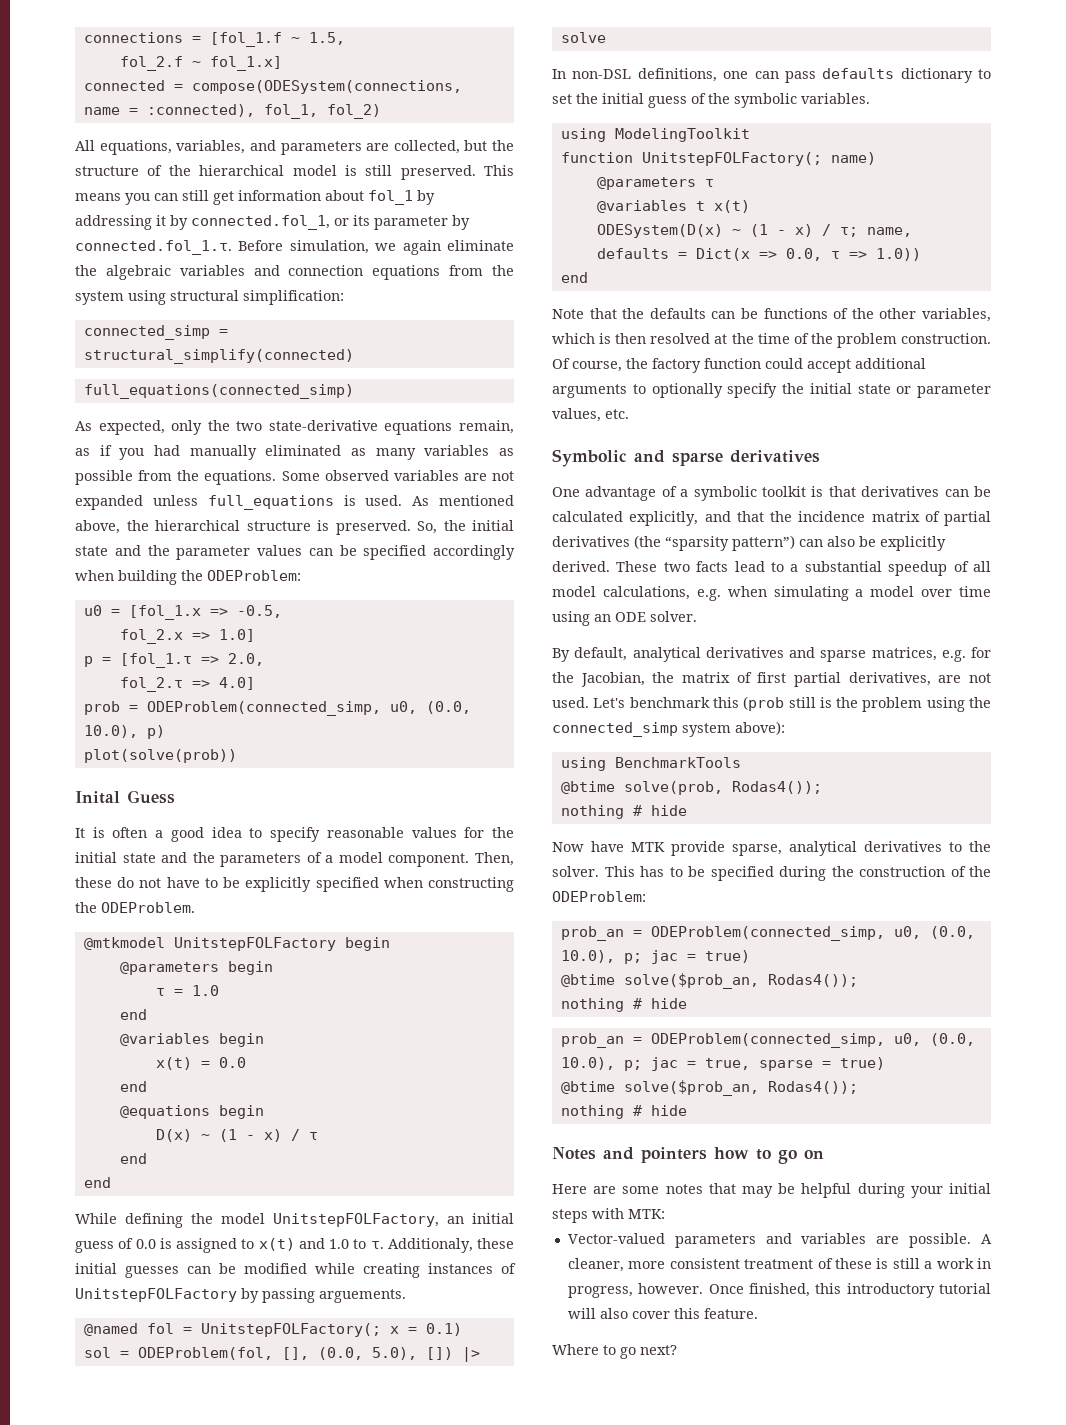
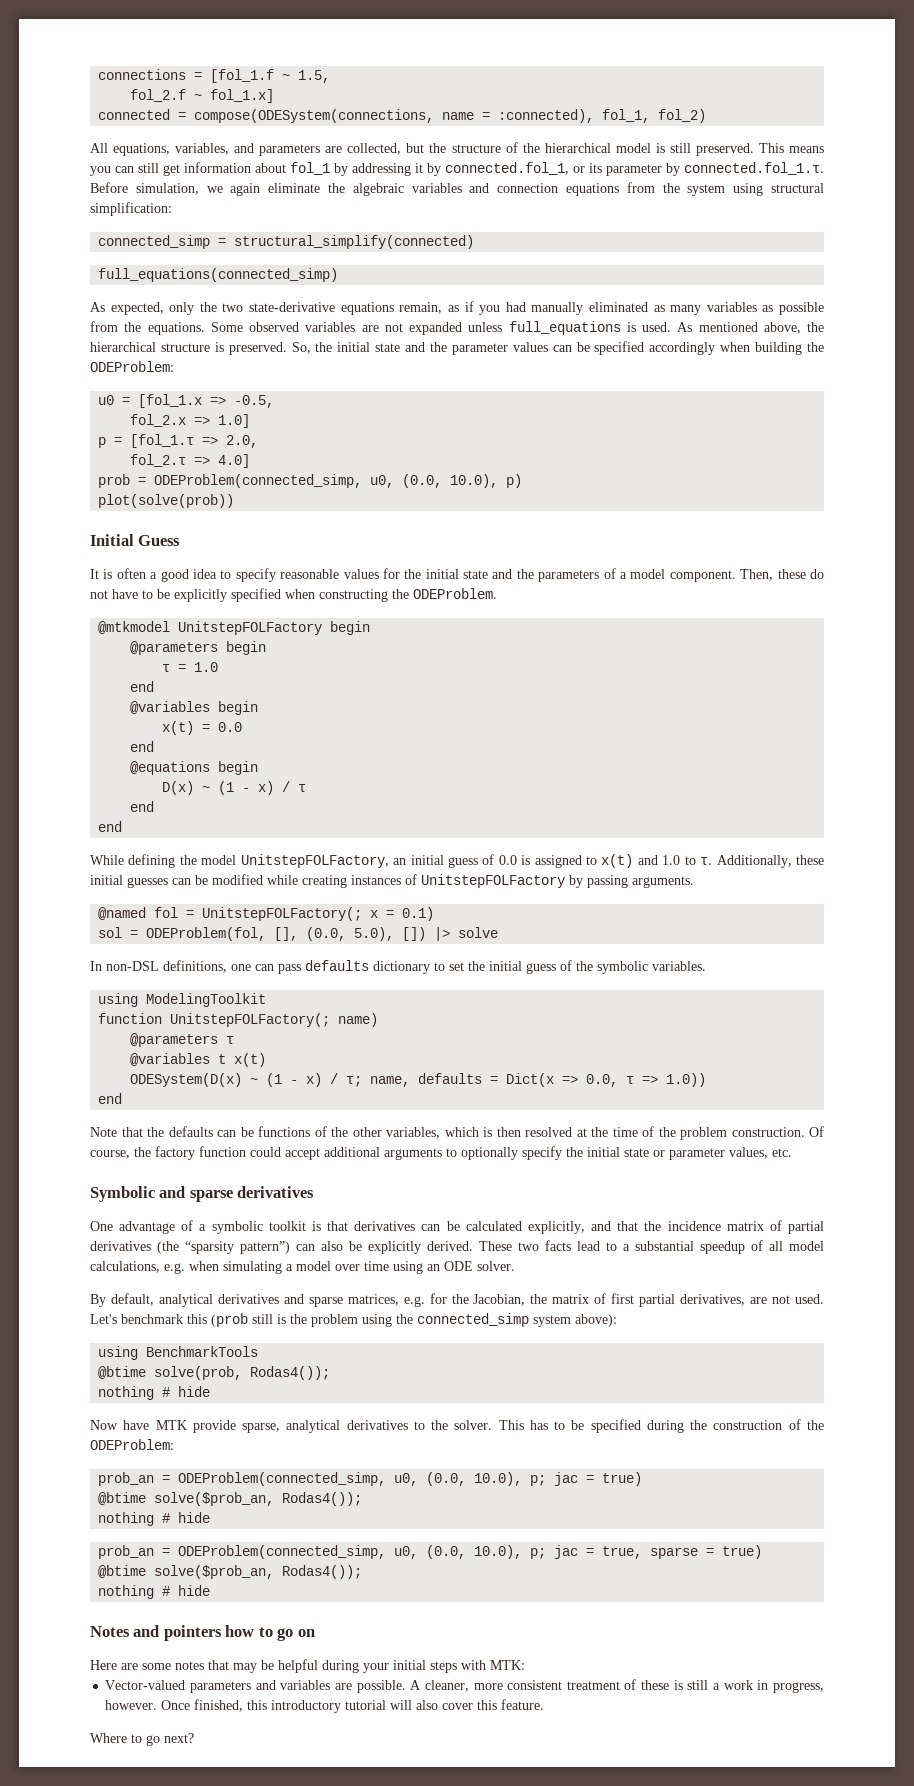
[75,791,120,804] Inital -> [90,534,134,546] Initial
[387,1238,473,1253] Additionaly, -> [716,855,792,868] Additionally,
[319,1289,406,1303] arguements. -> [632,876,694,888] arguments.

